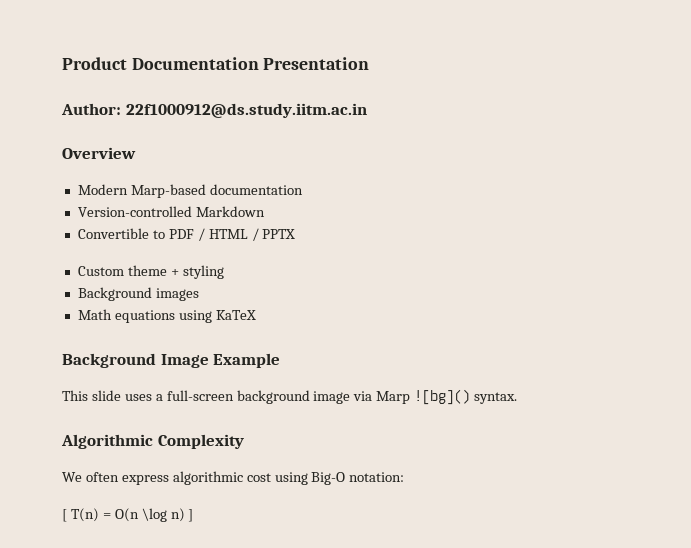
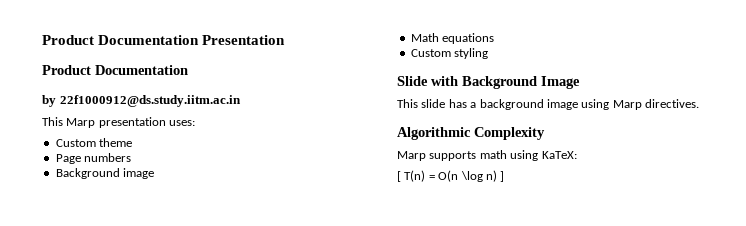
[61,103,367,118] [62,147,136,159] [77,184,303,198] [77,206,265,217] [77,228,296,241] Author: 22f1000912@ds.study.iitm.ac.in // Overview // Modern Marp-based documentation // Version-controlled Markdown // Convertible to PDF / HTML / PPTX -> [42,65,188,75] [42,95,241,107] [42,117,196,128] Product Documentation // by 22f1000912@ds.study.iitm.ac.in // This Marp presentation uses:
[170,265,224,279] [77,287,199,301] + styling // Background images -> [55,153,132,164] [55,168,155,179] // Page numbers // Background image
[178,310,256,323] using KaTeX // -> [410,48,489,59] [397,76,458,86] // Custom styling // Slide with
[213,353,281,368] Example -> (580, 82) none
[124,389,518,405] [61,434,244,449] [62,471,405,485] uses a full-screen background image via Marp ![bg]() syntax. // Algorithmic Complexity // We often express algorithmic cost using Big-O notation: -> [448,99,699,110] [397,127,545,140] [397,150,577,161] has a background image using Marp directives. // Algorithmic Complexity // Marp supports math using KaTeX:

